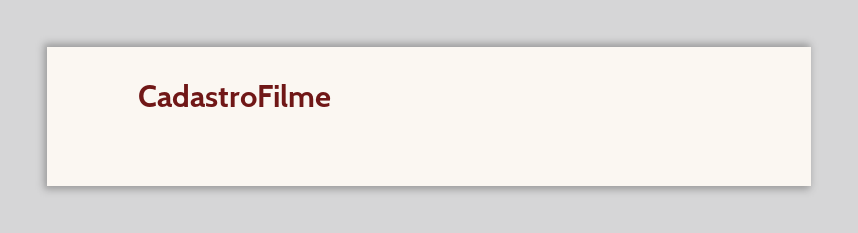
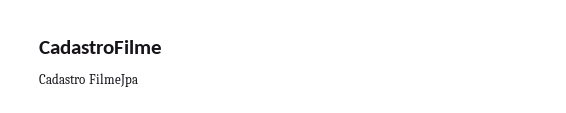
(331, 95) none -> [39,73,138,87] // Cadastro FilmeJpa

